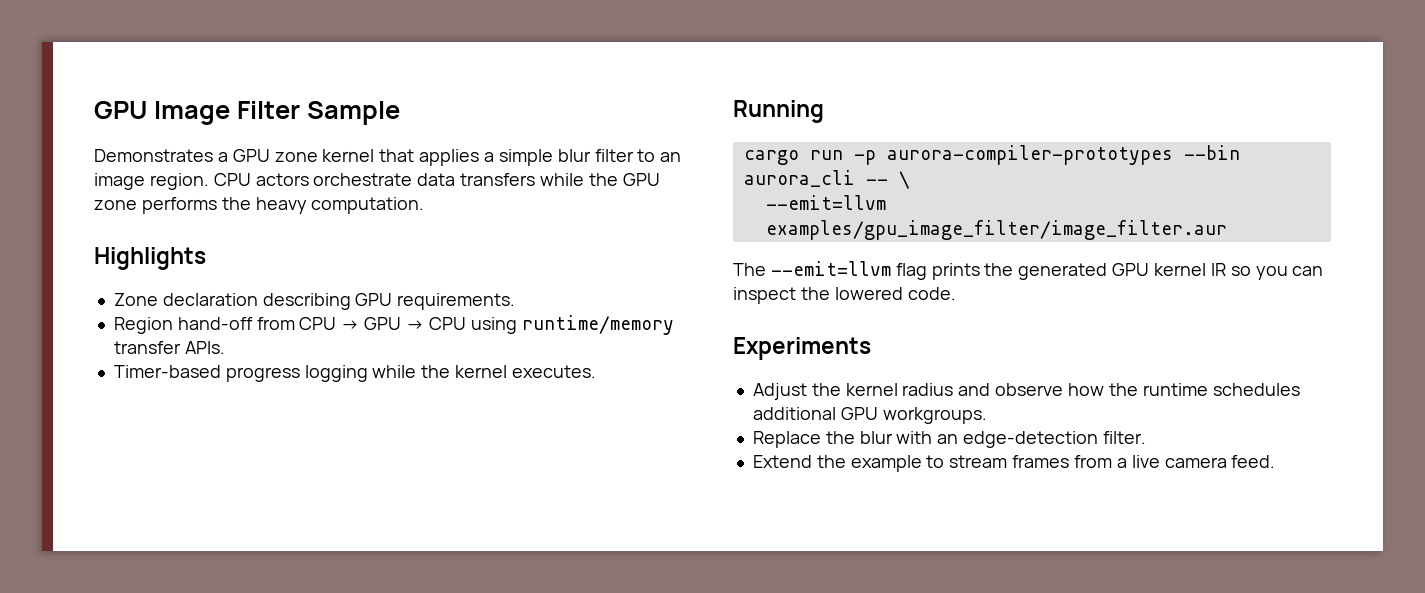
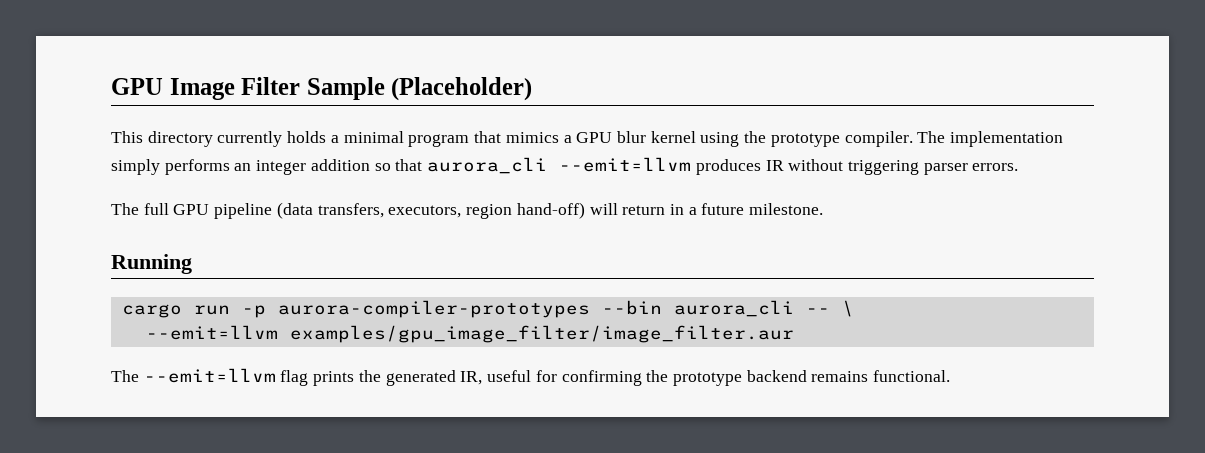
[94,149,682,166] [94,173,660,190] [94,197,425,214] [94,247,206,270] [113,293,516,310] [113,315,674,335] [113,341,225,354] [113,365,596,382] // Demonstrates a GPU zone kernel that applies a simple blur filter to an image region. CPU actors orchestrate data transfers while the GPU zone performs the heavy computation. // Highlights // Zone declaration describing GPU requirements. // Region hand-off from CPU → GPU → CPU using runtime/memory transfer APIs. // Timer-based progress logging while the kernel executes. -> [391,77,533,101] [111,131,1064,147] [111,157,1019,175] [111,202,824,219] (Placeholder) // This directory currently holds a minimal program that mimics a GPU blur kernel using the prototype compiler. The implementation simply performs an integer addition so that aurora_cli --emit=llvm produces IR without triggering parser errors. // The full GPU pipeline (data transfers, executors, region hand-off) will return in a future milestone.
[1112,263,1324,280] [733,287,956,304] [733,337,871,360] [752,383,1300,400] [752,407,987,424] [752,431,1146,448] [752,455,1276,472] GPU kernel IR so you can inspect the lowered code. // Experiments // Adjust the kernel radius and observe how the runtime schedules additional GPU workgroups. // Replace the blur with an edge-detection filter. // Extend the example to stream frames from a live camera feed. -> [460,370,951,386] IR, useful for confirming the prototype backend remains functional.

